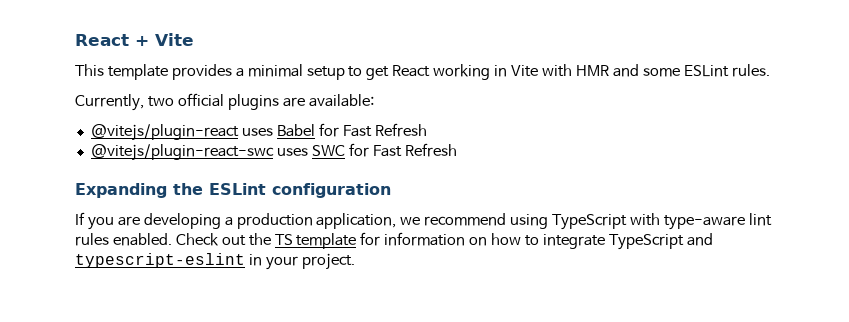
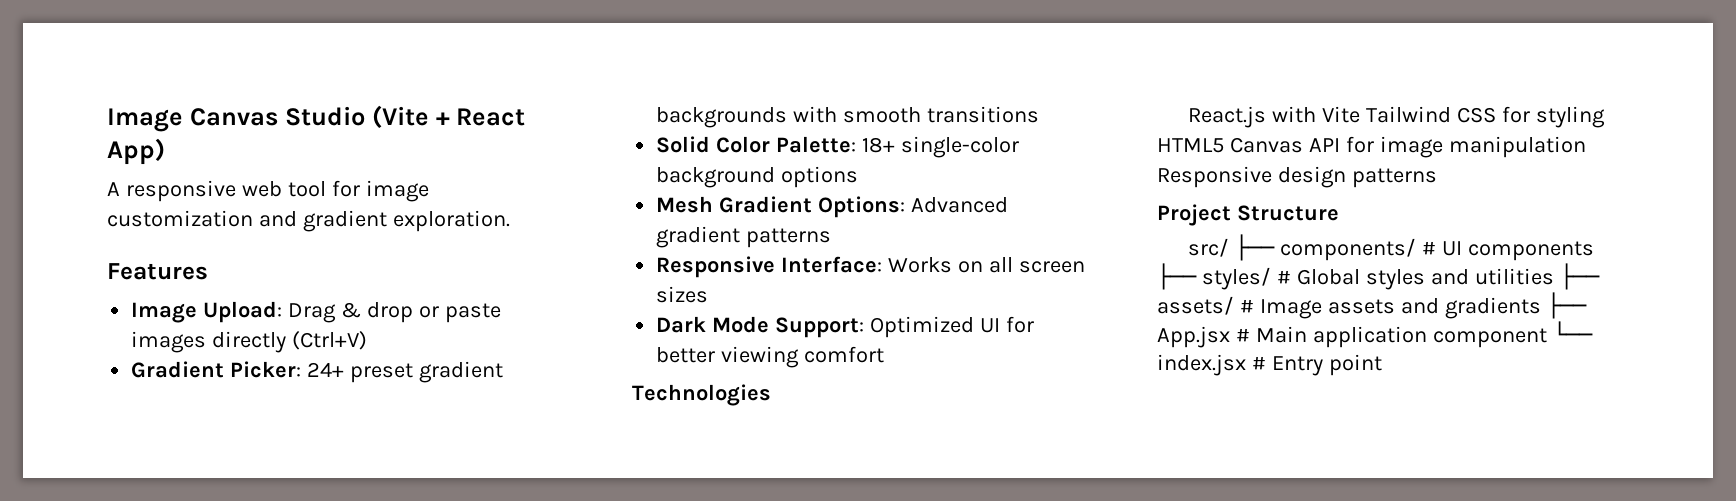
[75,33,194,46] [75,64,770,80] [75,93,374,111] [90,123,427,141] [90,143,457,161] [75,183,391,198] [75,212,772,230] [75,232,713,250] [75,253,355,270] React + Vite // This template provides a minimal setup to get React working in Vite with HMR and some ESLint rules. // Currently, two official plugins are available: // @vitejs/plugin-react uses Babel for Fast Refresh // @vitejs/plugin-react-swc uses SWC for Fast Refresh // Expanding the ESLint configuration // If you are developing a production application, we recommend using TypeScript with type-aware lint rules enabled. Check out the TS template for information on how to integrate TypeScript and typescript-eslint in your project. -> [107,105,526,132] [107,138,165,165] [107,180,429,202] [107,210,510,232] [107,263,208,280] [131,301,501,323] [131,331,368,353] [131,361,503,383] [656,106,1040,128] [656,136,1019,158] [656,166,859,188] [656,196,1009,218] [656,226,832,248] [656,256,1085,278] [656,286,709,303] [656,316,1034,338] [656,346,885,368] [632,384,771,406] [1188,106,1606,128] [1157,136,1586,158] [1157,166,1437,188] [1157,204,1339,226] [1188,234,1595,261] [1157,263,1600,290] [1157,292,1587,319] [1157,321,1593,348] [1157,354,1382,376] Image Canvas Studio (Vite + React App) // A responsive web tool for image customization and gradient exploration. // Features // Image Upload: Drag & drop or paste images directly (Ctrl+V) // Gradient Picker: 24+ preset gradient backgrounds with smooth transitions // Solid Color Palette: 18+ single-color background options // Mesh Gradient Options: Advanced gradient patterns // Responsive Interface: Works on all screen sizes // Dark Mode Support: Optimized UI for better viewing comfort // Technologies // React.js with Vite Tailwind CSS for styling HTML5 Canvas API for image manipulation Responsive design patterns // Project Structure // src/ ├── components/ # UI components ├── styles/ # Global styles and utilities ├── assets/ # Image assets and gradients ├── App.jsx # Main application component └── index.jsx # Entry point

